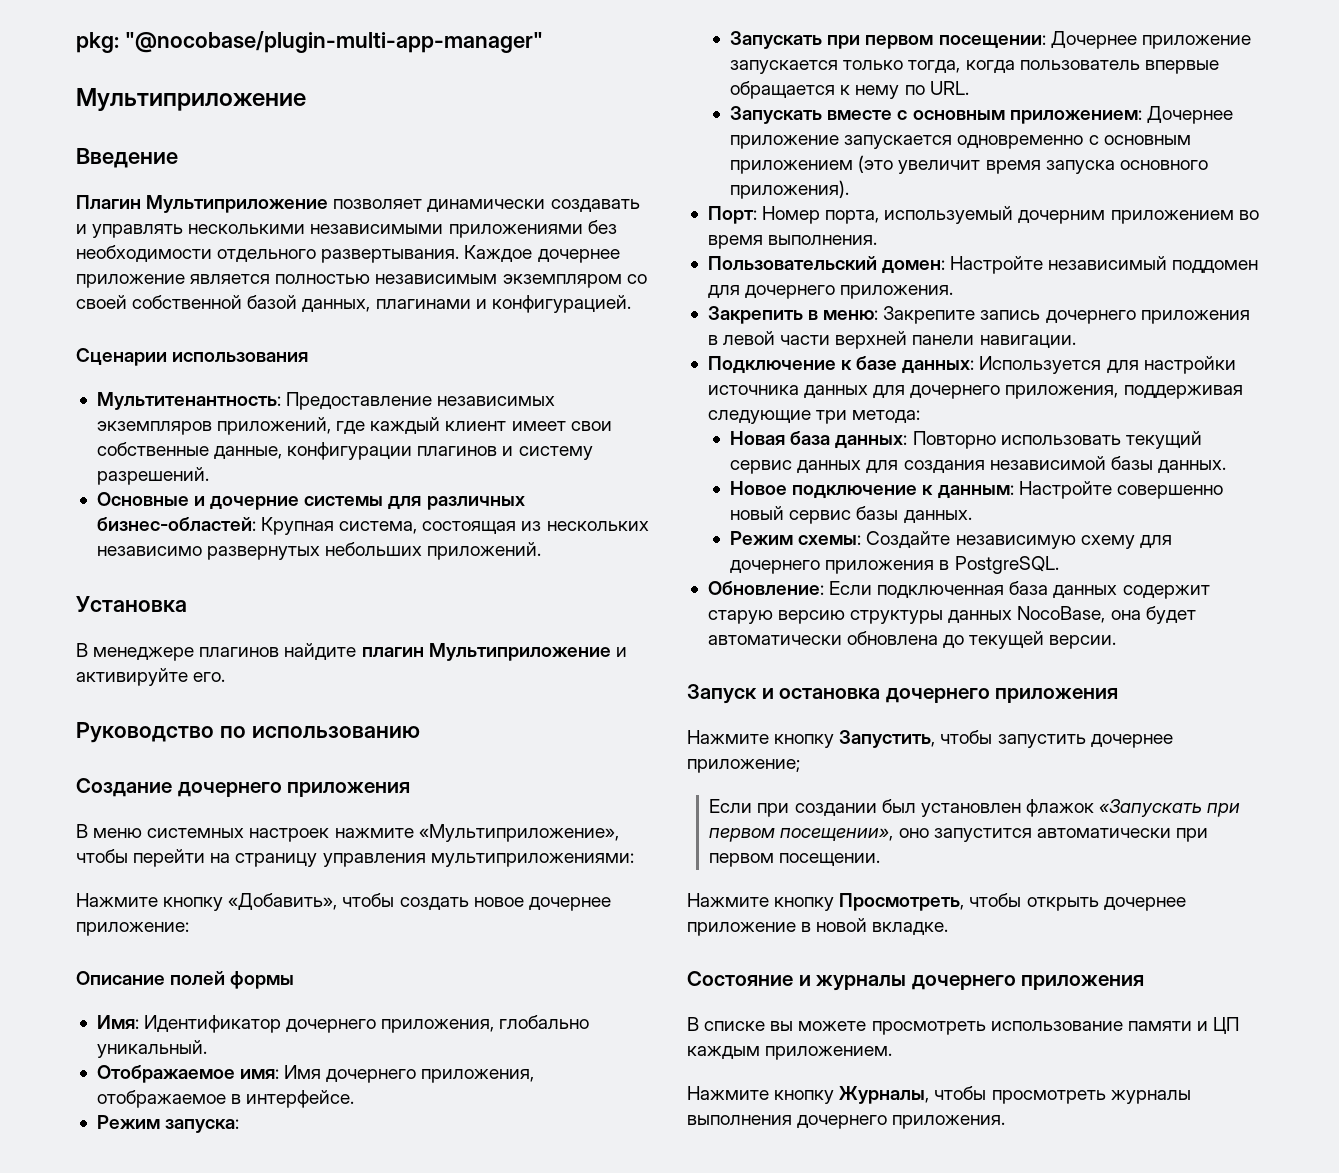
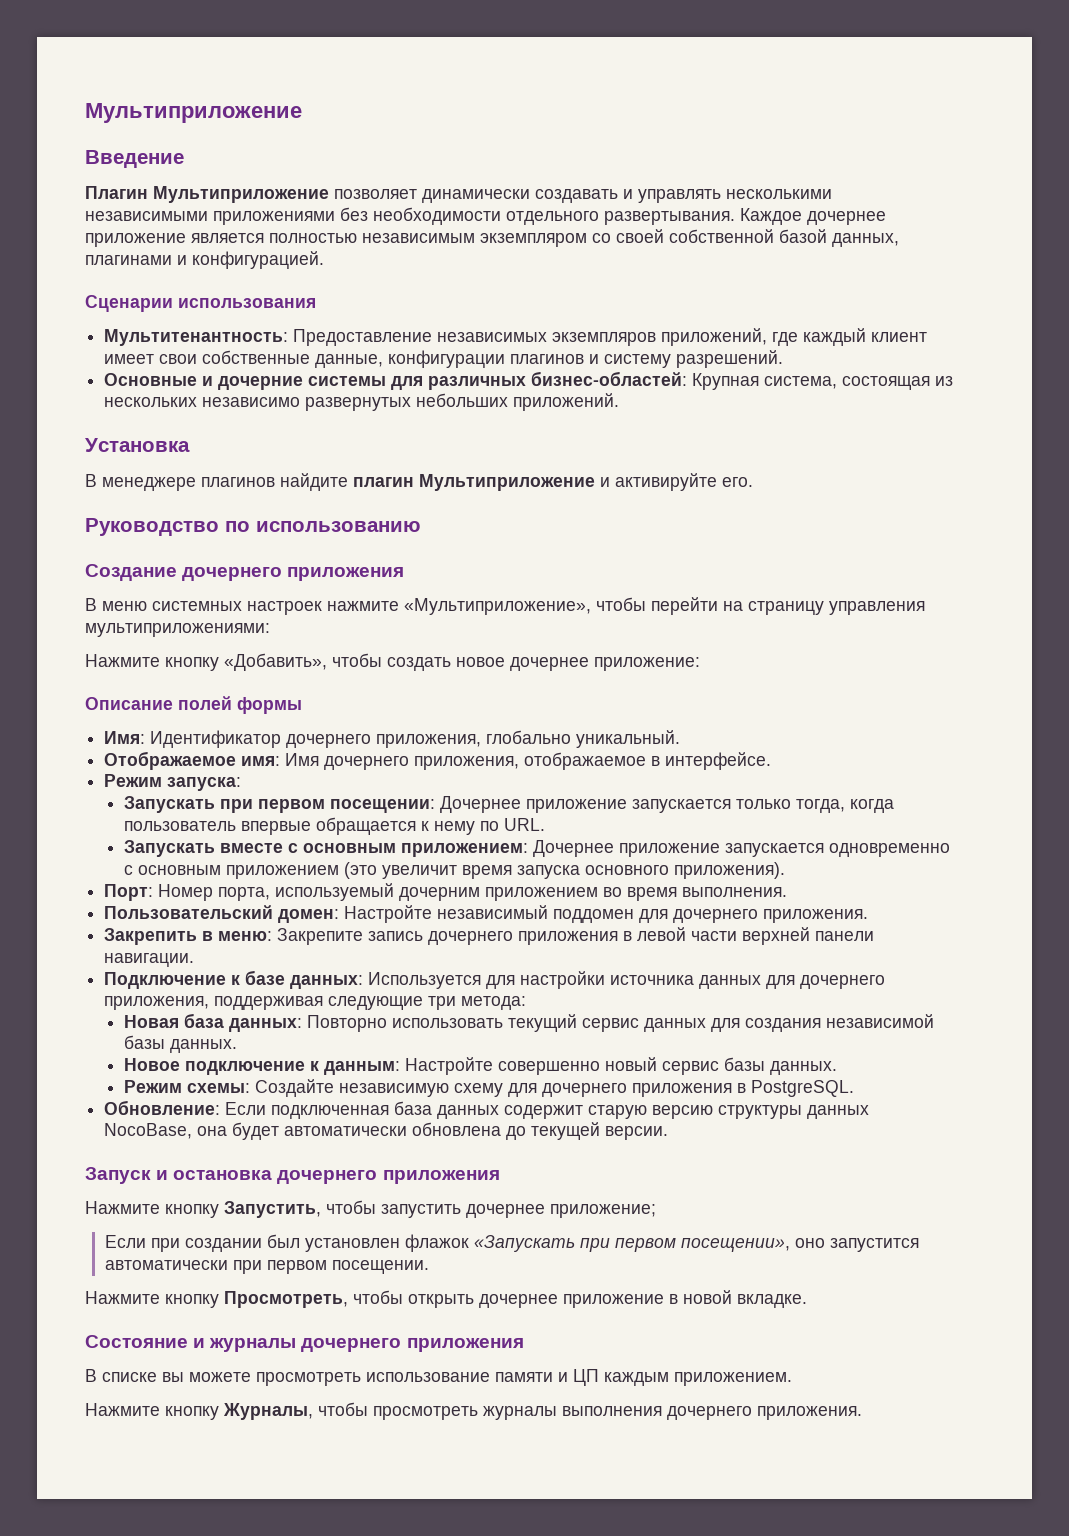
[76,31,543,53] pkg: "@nocobase/plugin-multi-app-manager" // -> (85, 113) none

